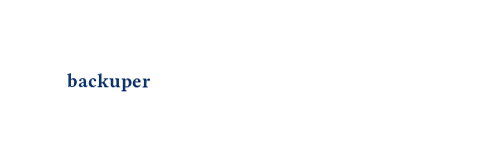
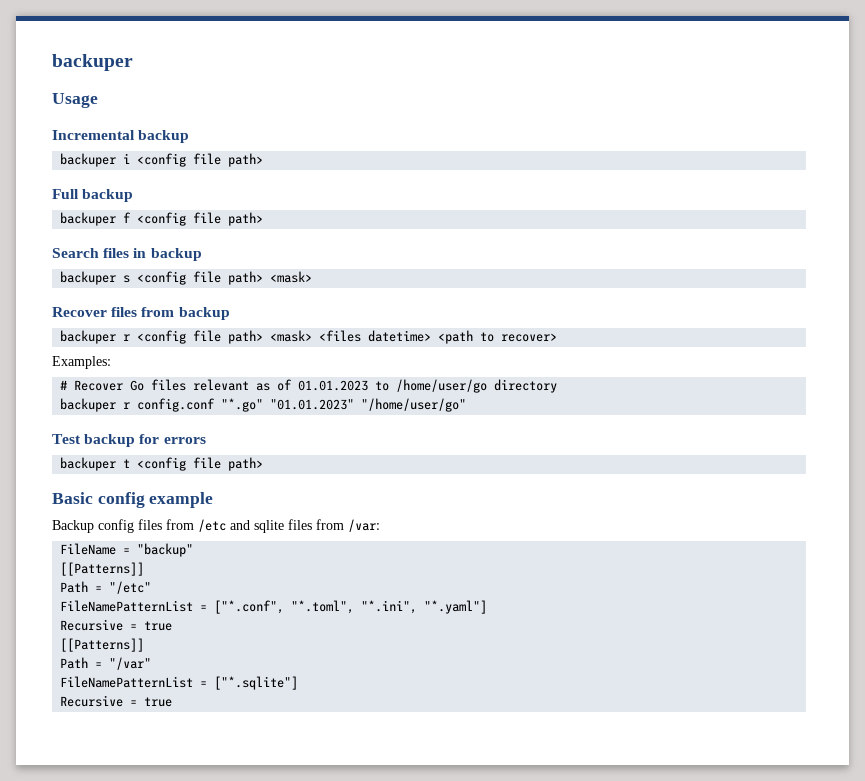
[66,73,152,92] backuper -> [52,54,133,71] [52,93,98,108] [52,130,190,143] [60,153,264,167] [52,189,134,202] [60,212,264,226] [52,248,202,261] [60,271,313,285] [52,307,230,320] [60,330,558,344] [52,356,111,369] [60,379,558,393] [60,398,467,412] [52,434,206,447] [60,457,264,471] [52,492,214,508] [52,519,380,533] [60,543,194,557] [60,562,145,576] [60,581,152,594] [60,600,488,614] [60,619,173,631] [60,638,145,652] [60,657,152,670] [60,676,299,690] [60,695,173,707] backuper // Usage // Incremental backup // backuper i <config file path> // Full backup // backuper f <config file path> // Search files in backup // backuper s <config file path> <mask> // Recover files from backup // backuper r <config file path> <mask> <files datetime> <path to recover> // Examples: // # Recover Go files relevant as of 01.01.2023 to /home/user/go directory // backuper r config.conf "*.go" "01.01.2023" "/home/user/go" // Test backup for errors // backuper t <config file path> // Basic config example // Backup config files from /etc and sqlite files from /var: // FileName = "backup" // [[Patterns]] // Path = "/etc" // FileNamePatternList = ["*.conf", "*.toml", "*.ini", "*.yaml"] // Recursive = true // [[Patterns]] // Path = "/var" // FileNamePatternList = ["*.sqlite"] // Recursive = true

